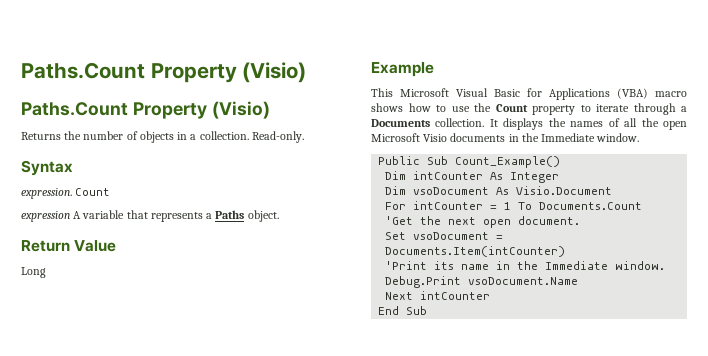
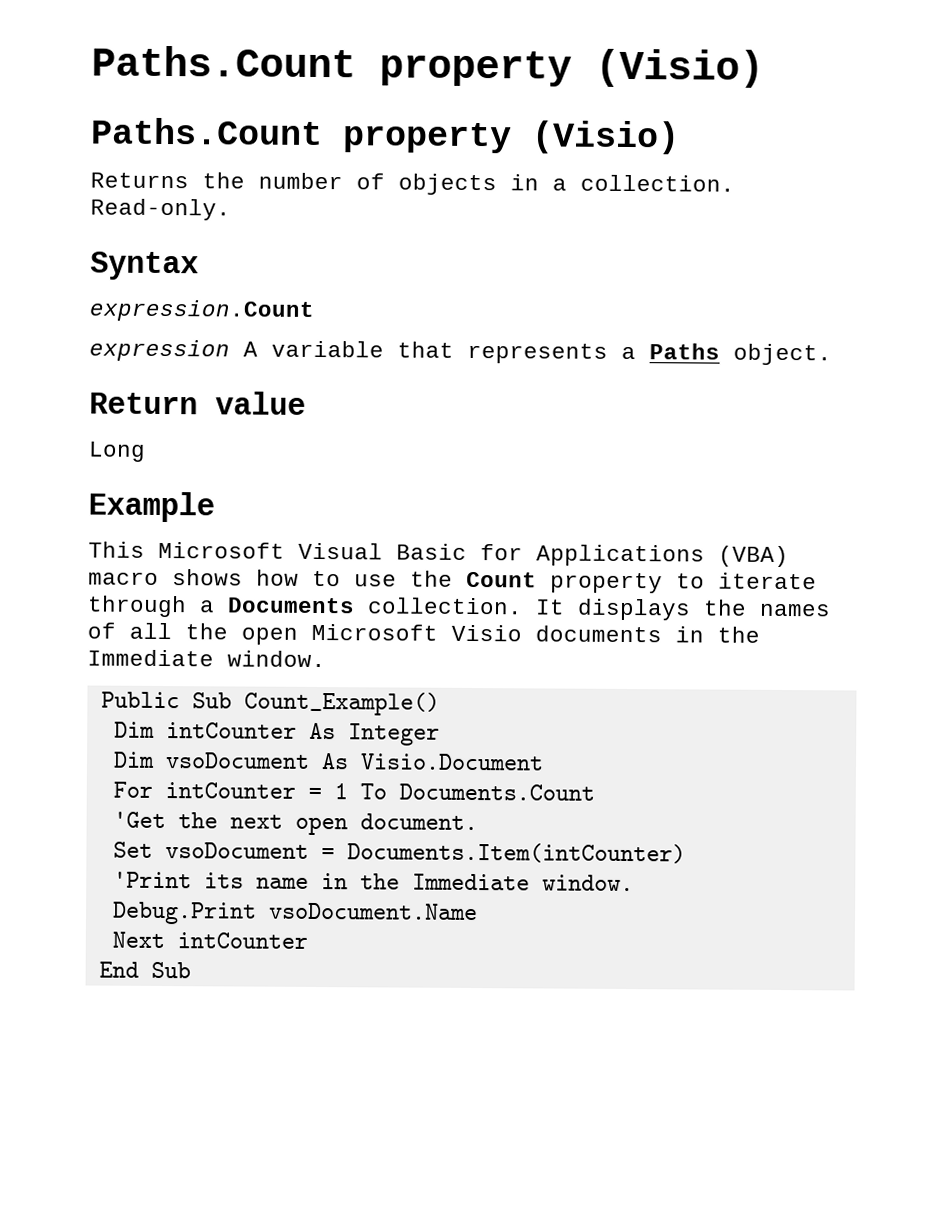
[21,62,237,83] Paths.Count Property -> [91,45,572,87] Paths.Count property
[132,102,207,119] Property -> [342,122,512,154] property
[21,188,111,199] expression. Count -> [89,299,314,322] expression.Count
[74,240,117,252] Value -> [215,391,306,415] value

